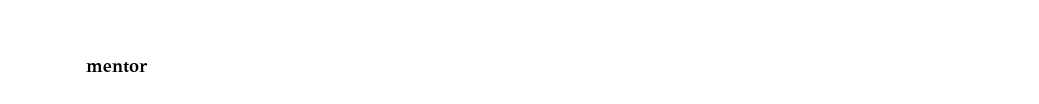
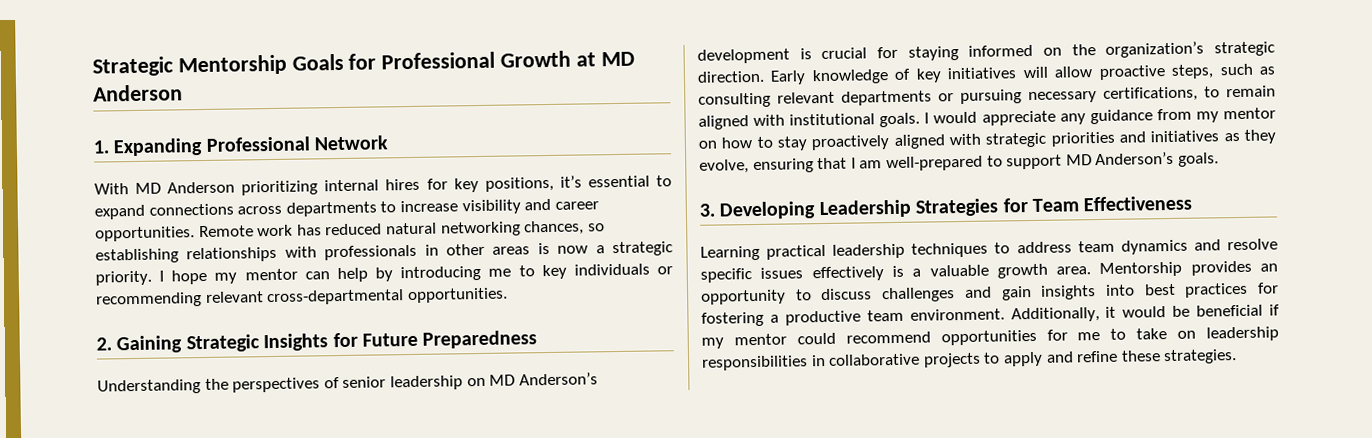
[86,62,148,73] mentor -> [92,50,635,77] [93,84,183,102] [93,135,389,157] [94,175,672,196] [94,198,599,220] [95,220,605,242] [95,241,673,264] [95,263,673,286] [96,287,508,308] [96,330,538,354] [97,372,598,395] [697,41,1275,64] [697,63,1275,85] [698,85,1276,108] [698,107,1276,130] [698,129,1276,151] [699,151,1219,174] [699,195,1193,220] [700,238,1278,261] [700,260,1278,283] [701,282,1279,305] [701,304,1280,327] [701,326,1279,349] [701,349,1238,371] Strategic Mentorship Goals for Professional Growth at MD Anderson // 1. Expanding Professional Network // With MD Anderson prioritizing internal hires for key positions, it’s essential to expand connections across departments to increase visibility and career opportunities. Remote work has reduced natural networking chances, so establishing relationships with professionals in other areas is now a strategic priority. I hope my mentor can help by introducing me to key individuals or recommending relevant cross-departmental opportunities. // 2. Gaining Strategic Insights for Future Preparedness // Understanding the perspectives of senior leadership on MD Anderson’s development is crucial for staying informed on the organization’s strategic direction. Early knowledge of key initiatives will allow proactive steps, such as consulting relevant departments or pursuing necessary certifications, to remain aligned with institutional goals. I would appreciate any guidance from my mentor on how to stay proactively aligned with strategic priorities and initiatives as they evolve, ensuring that I am well-prepared to support MD Anderson’s goals. // 3. Developing Leadership Strategies for Team Effectiveness // Learning practical leadership techniques to address team dynamics and resolve specific issues effectively is a valuable growth area. Mentorship provides an opportunity to discuss challenges and gain insights into best practices for fostering a productive team environment. Additionally, it would be beneficial if my mentor could recommend opportunities for me to take on leadership responsibilities in collaborative projects to apply and refine these strategies.

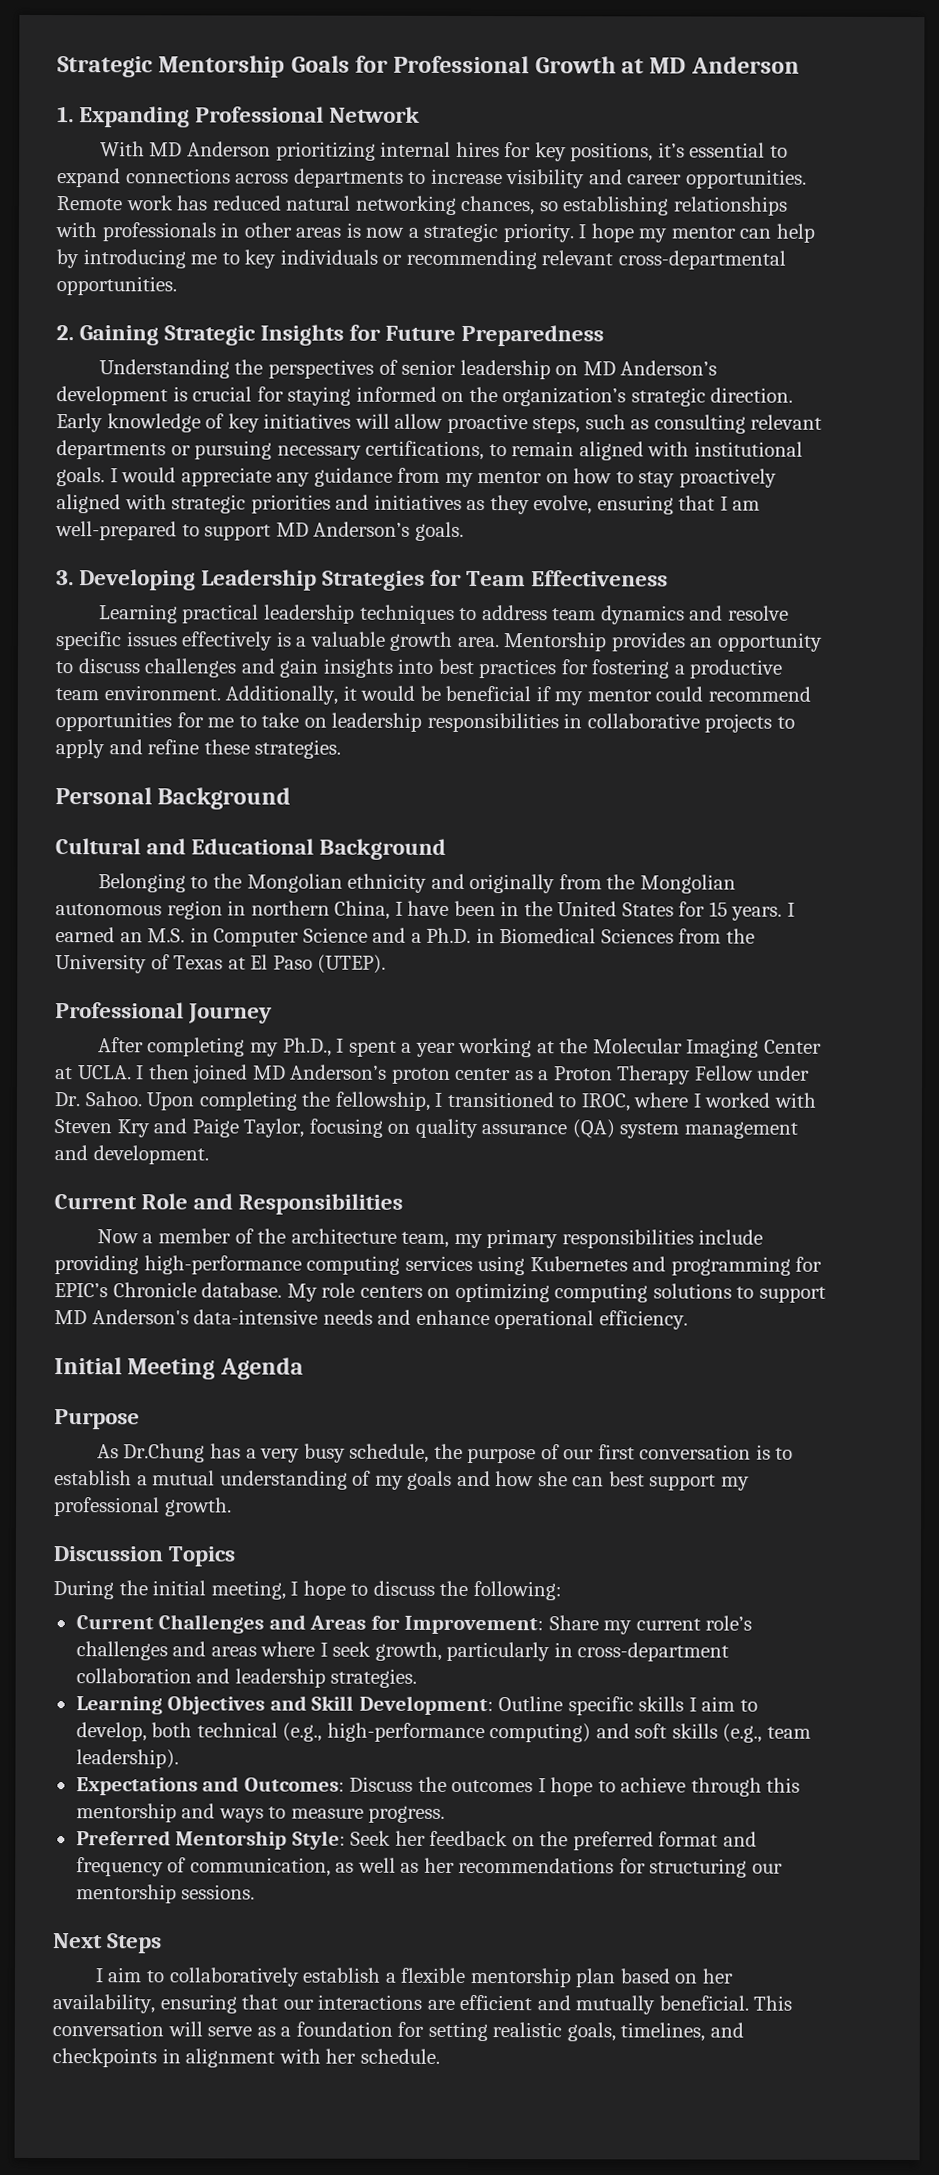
(1238, 357) none -> [55,787,292,810] [55,838,447,860] [97,873,736,894] [55,900,796,921] [55,927,755,947] [55,954,387,974] [55,1002,273,1024] [97,1037,822,1058] [55,1064,811,1085] [54,1091,816,1112] [54,1118,798,1139] [54,1145,209,1165] [54,1193,404,1215] [96,1228,764,1249] [54,1255,823,1276] [54,1282,826,1303] [54,1309,688,1330] [54,1357,304,1380] [54,1409,140,1430] [96,1443,794,1464] [54,1470,750,1491] [54,1497,232,1517] [53,1546,236,1567] [53,1580,562,1601] [75,1614,753,1635] [75,1641,730,1662] [75,1668,418,1688] [75,1695,758,1716] [75,1722,811,1743] [75,1749,179,1769] [75,1776,801,1797] [75,1803,446,1823] [75,1830,757,1851] [75,1857,783,1878] [75,1884,256,1904] [53,1933,163,1954] [94,1967,734,1988] [52,1994,793,2015] [52,2021,744,2042] [52,2048,440,2068] // Personal Background // Cultural and Educational Background // Belonging to the Mongolian ethnicity and originally from the Mongolian autonomous region in northern China, I have been in the United States for 15 years. I earned an M.S. in Computer Science and a Ph.D. in Biomedical Sciences from the University of Texas at El Paso (UTEP). // Professional Journey // After completing my Ph.D., I spent a year working at the Molecular Imaging Center at UCLA. I then joined MD Anderson’s proton center as a Proton Therapy Fellow under Dr. Sahoo. Upon completing the fellowship, I transitioned to IROC, where I worked with Steven Kry and Paige Taylor, focusing on quality assurance (QA) system management and development. // Current Role and Responsibilities // Now a member of the architecture team, my primary responsibilities include providing high-performance computing services using Kubernetes and programming for EPIC’s Chronicle database. My role centers on optimizing computing solutions to support MD Anderson's data-intensive needs and enhance operational efficiency. // Initial Meeting Agenda // Purpose // As Dr.Chung has a very busy schedule, the purpose of our first conversation is to establish a mutual understanding of my goals and how she can best support my professional growth. // Discussion Topics // During the initial meeting, I hope to discuss the following: // Current Challenges and Areas for Improvement: Share my current role’s challenges and areas where I seek growth, particularly in cross-department collaboration and leadership strategies. // Learning Objectives and Skill Development: Outline specific skills I aim to develop, both technical (e.g., high-performance computing) and soft skills (e.g., team leadership). // Expectations and Outcomes: Discuss the outcomes I hope to achieve through this mentorship and ways to measure progress. // Preferred Mentorship Style: Seek her feedback on the preferred format and frequency of communication, as well as her recommendations for structuring our mentorship sessions. // Next Steps // I aim to collaboratively establish a flexible mentorship plan based on her availability, ensuring that our interactions are efficient and mutually beneficial. This conversation will serve as a foundation for setting realistic goals, timelines, and checkpoints in alignment with her schedule.

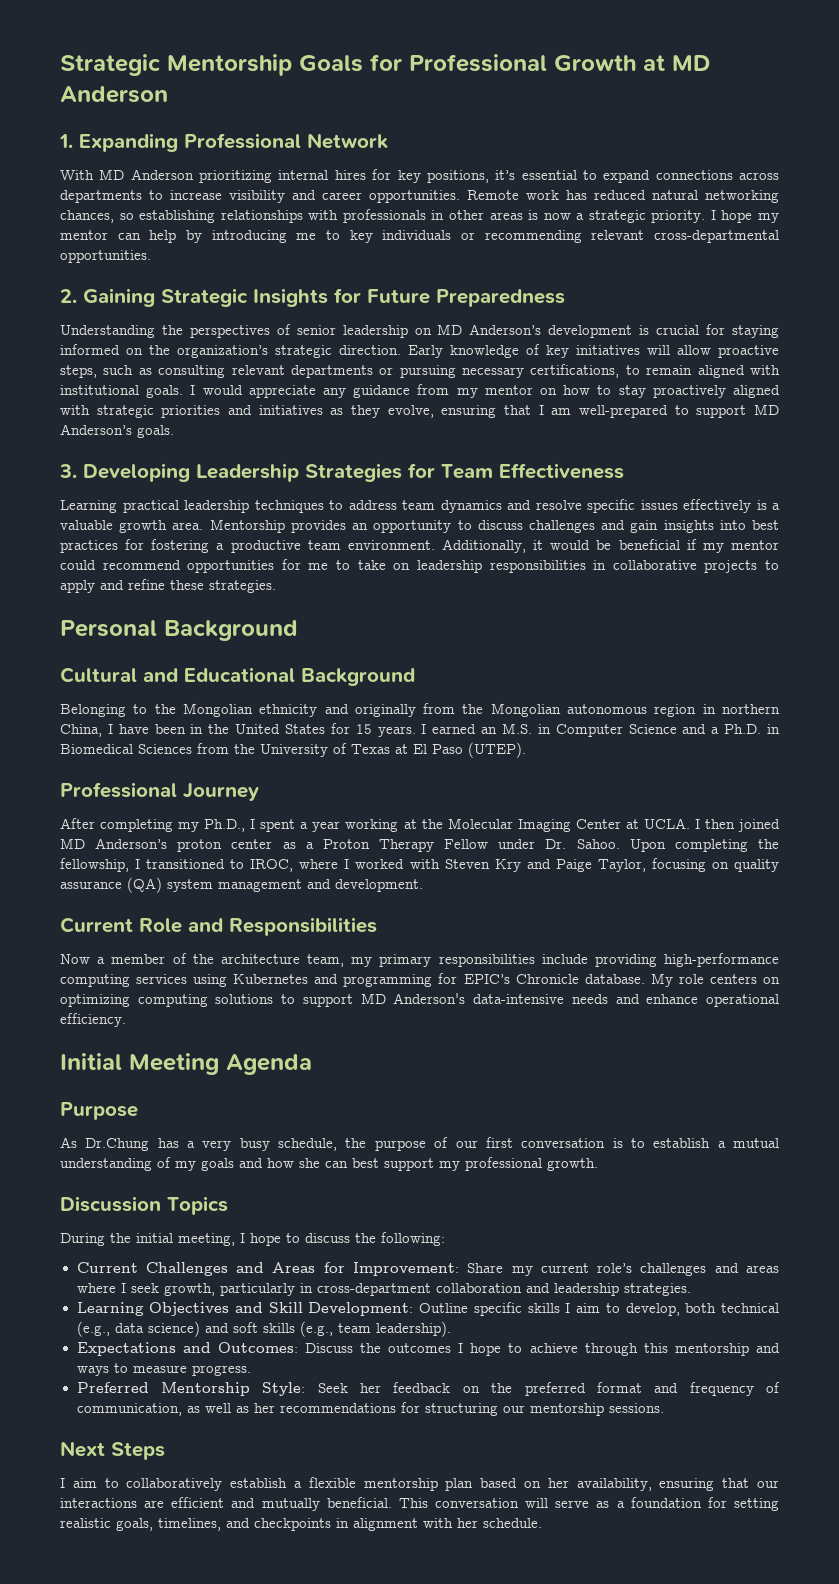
[326,1722,592,1743] high-performance computing) -> [114,1321,200,1337] data science)

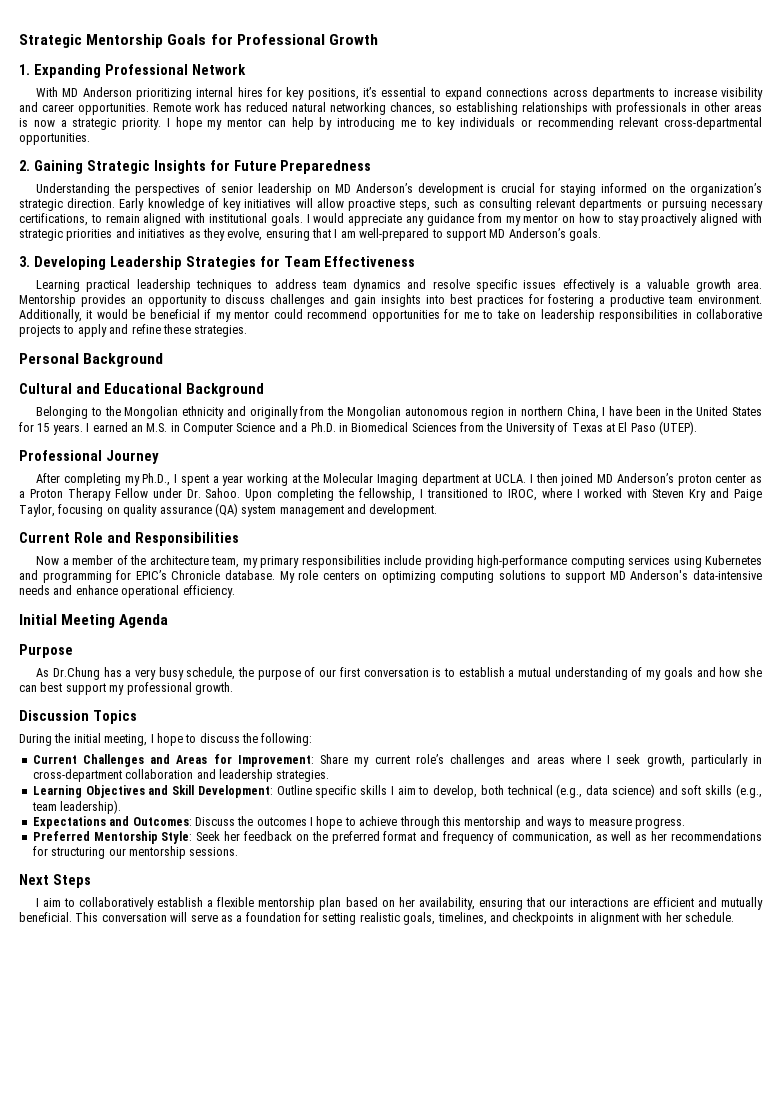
[643,55,710,71] [60,86,168,103] at MD Anderson -> (378, 39) none
[575,819,621,829] Center -> [421,473,479,486] department

